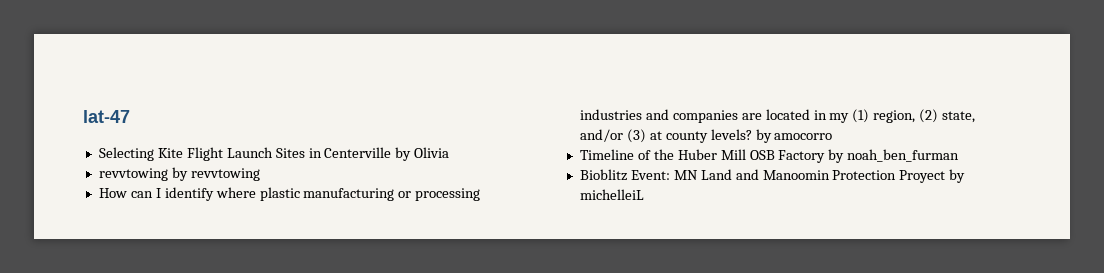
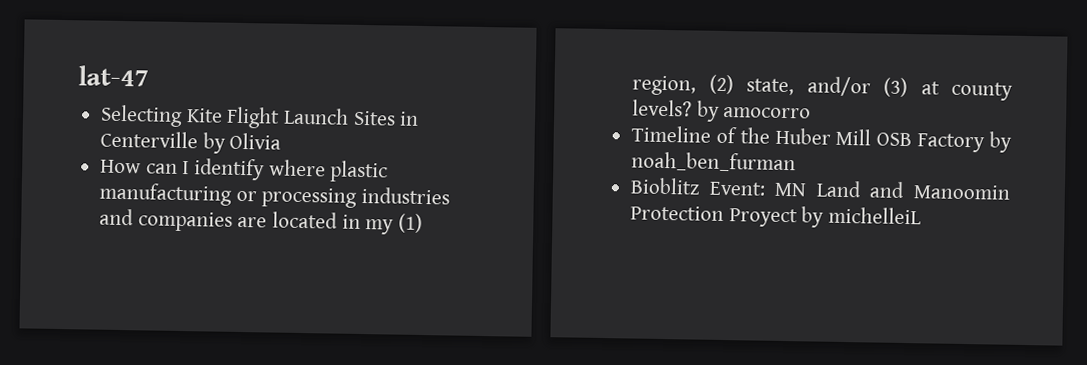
[98,167,260,181] // revvtowing by revvtowing -> (282, 141) none

